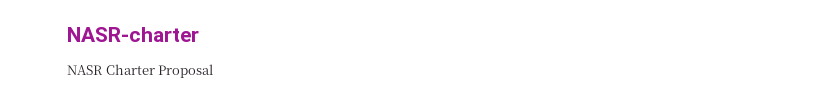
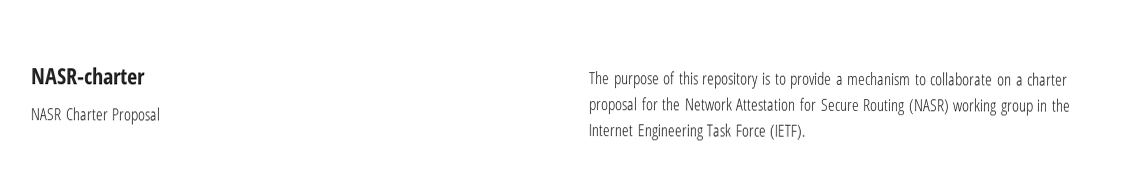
(214, 71) none -> [589,71,1069,89] [588,97,1071,116] [588,123,807,141] // The purpose of this repository is to provide a mechanism to collaborate on a charter proposal for the Network Attestation for Secure Routing (NASR) working group in the Internet Engineering Task Force (IETF).

